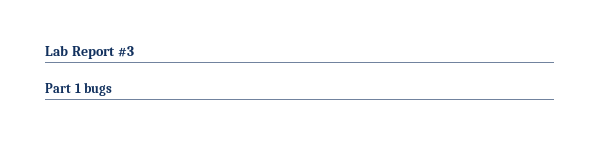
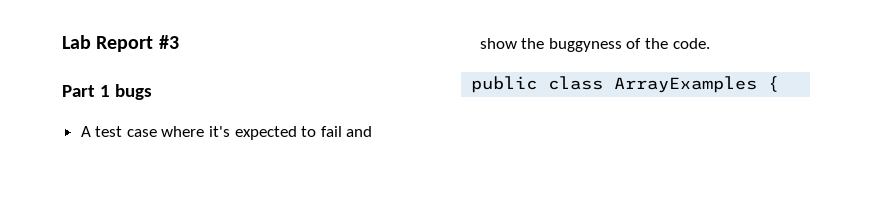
(113, 89) none -> [80,126,373,140] [479,38,710,52] [471,76,780,93] // A test case where it's expected to fail and show the buggyness of the code. // public class ArrayExamples {

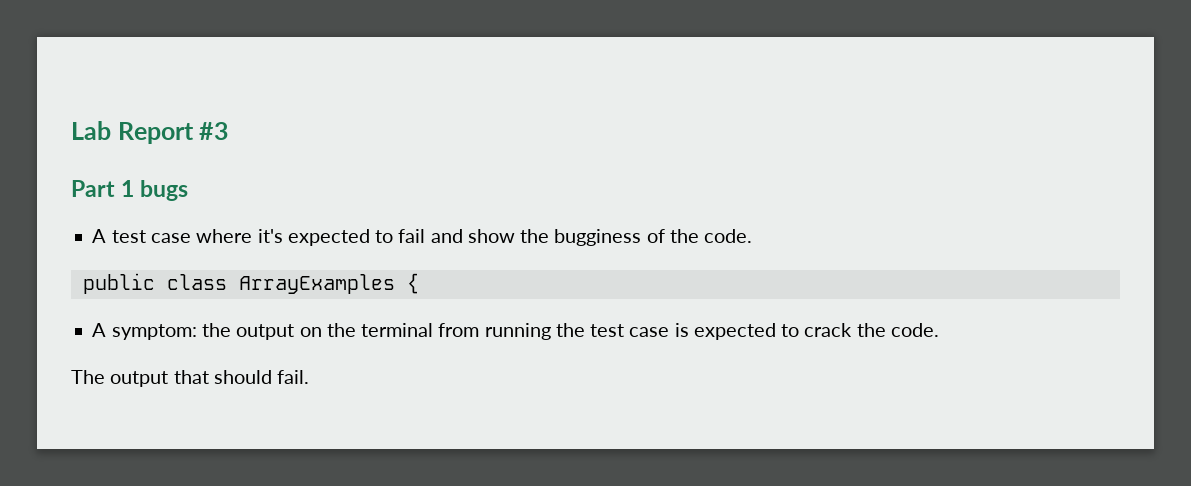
[548,38,622,52] buggyness -> [554,229,642,246] bugginess
(780, 84) none -> [92,323,939,340] [71,370,310,387] // A symptom: the output on the terminal from running the test case is expected to crack the code. // The output that should fail.

